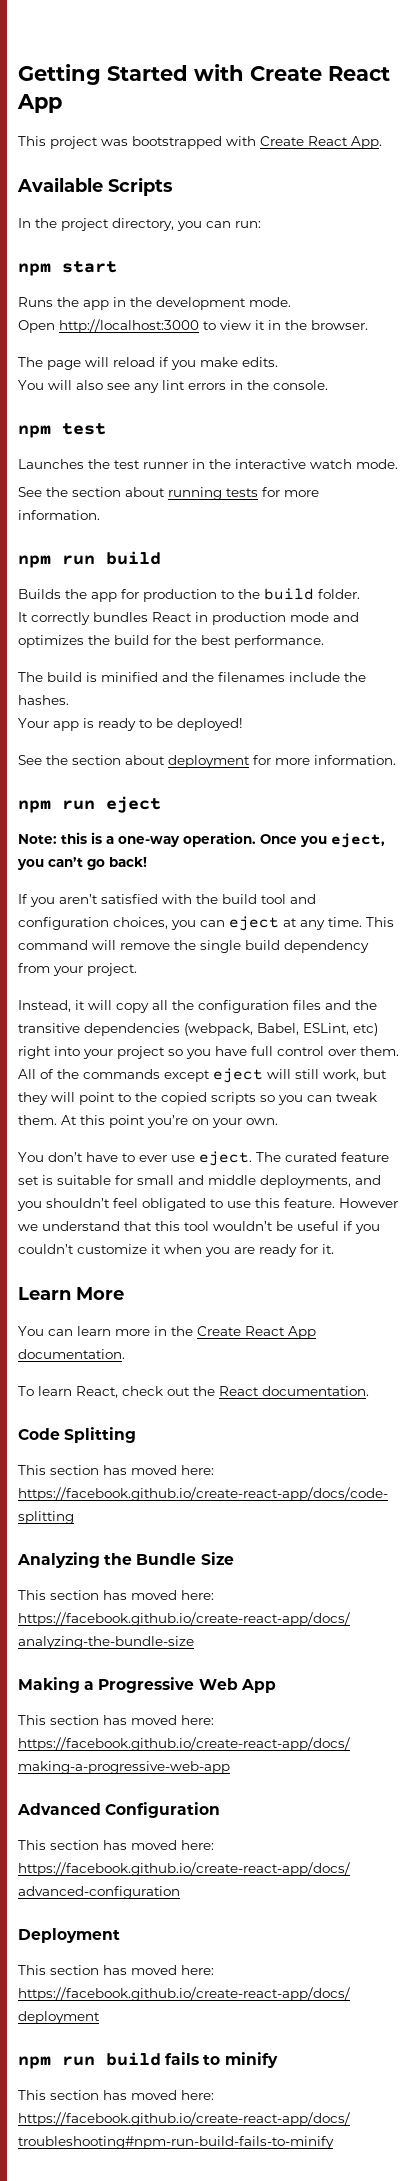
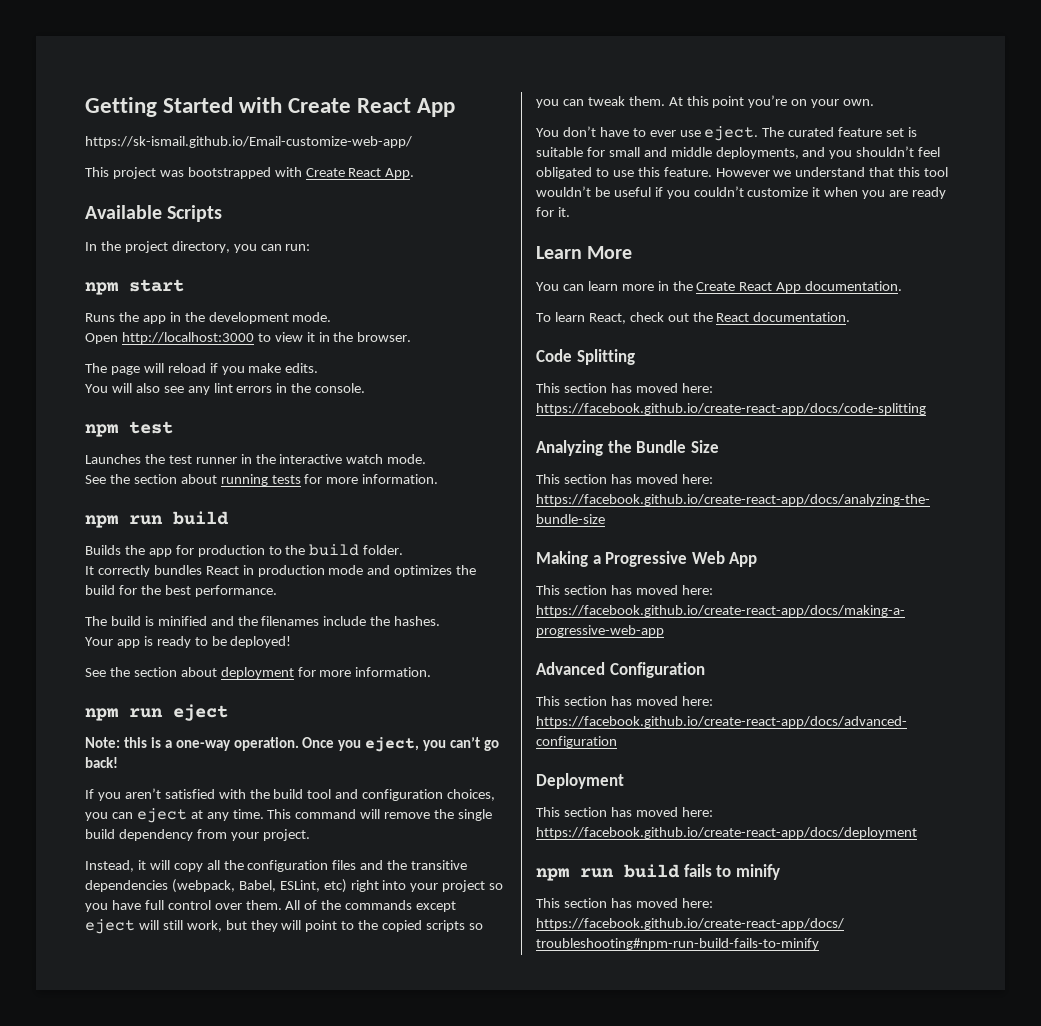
(62, 103) none -> [85,136,412,148] // https://sk-ismail.github.io/Email-customize-web-app/

